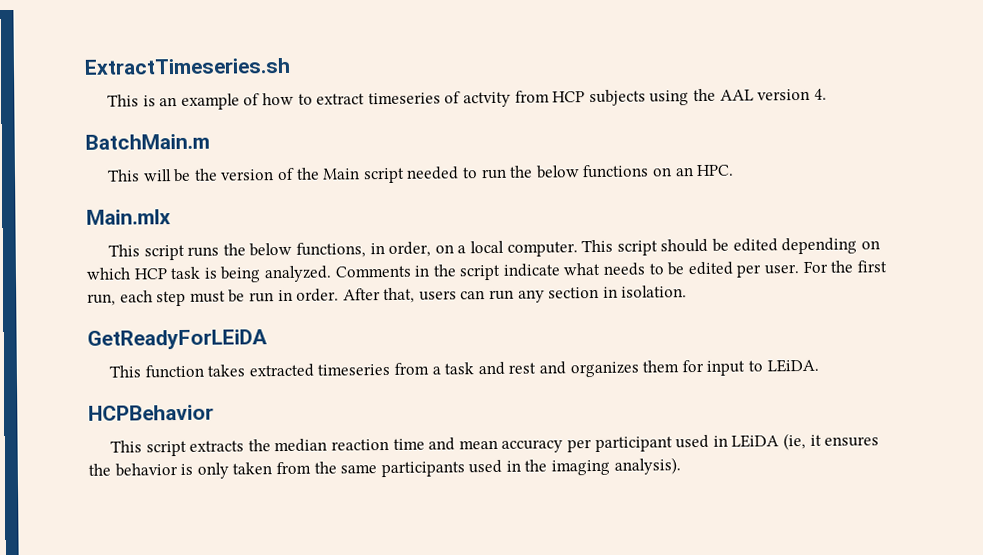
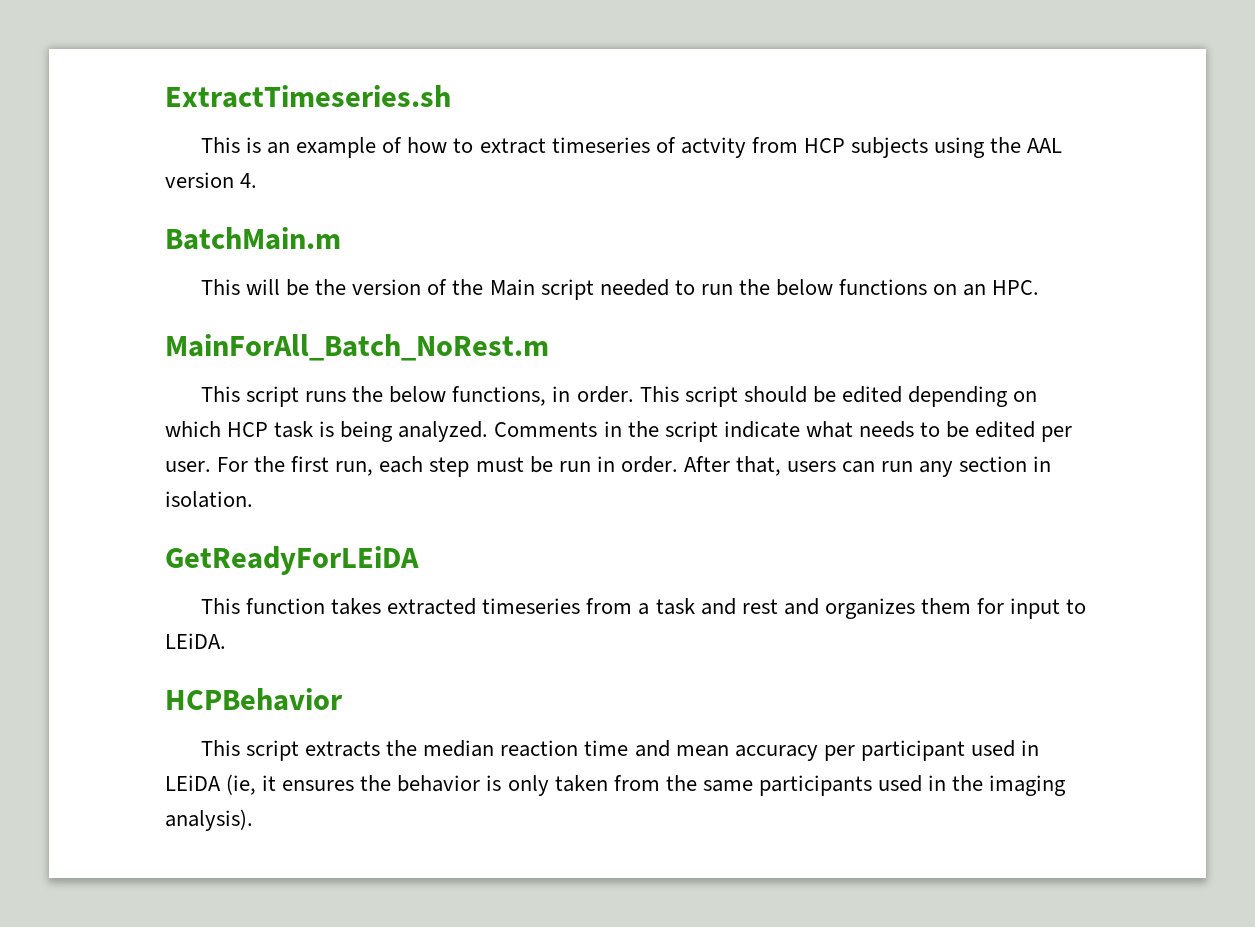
[86,209,171,225] Main.mlx -> [165,334,549,361] MainForAll_Batch_NoRest.m
[388,240,578,257] order, on a local computer. -> [576,386,634,403] order.

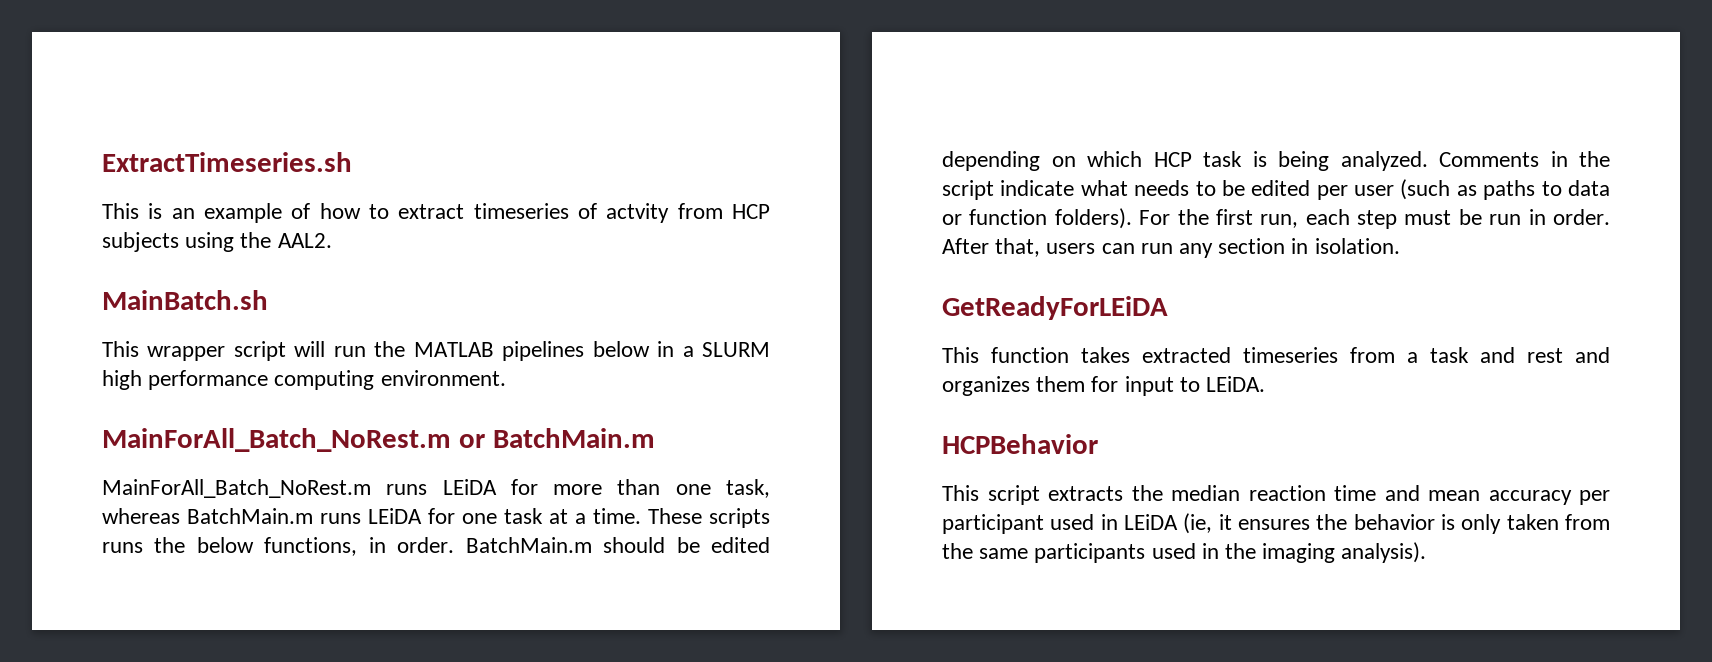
[1027,138,1063,153] [165,172,258,188] [165,227,341,250] [201,279,1040,300] [165,334,549,361] [201,386,300,407] AAL version 4. // BatchMain.m // This will be the version of the Main script needed to run the below functions on an HPC. // MainForAll_Batch_NoRest.m // This script -> [277,233,332,248] [102,290,268,310] [102,341,770,361] [102,370,506,390] [102,428,655,452] [102,479,771,498] [102,508,770,528] AAL2. // MainBatch.sh // This wrapper script will run the MATLAB pipelines below in a SLURM high performance computing environment. // MainForAll_Batch_NoRest.m or BatchMain.m // MainForAll_Batch_NoRest.m runs LEiDA for more than one task, whereas BatchMain.m runs LEiDA for one task at a time. These scripts
[639,386,738,407] This script -> [465,537,592,553] BatchMain.m
[165,461,211,472] user. -> [1354,179,1610,200] [942,208,1132,229] user (such as paths to data or function folders).

